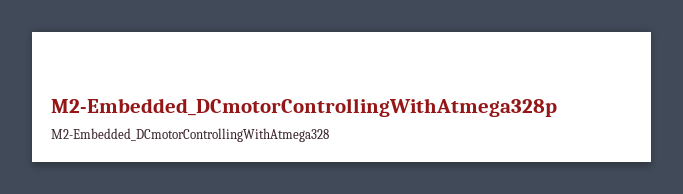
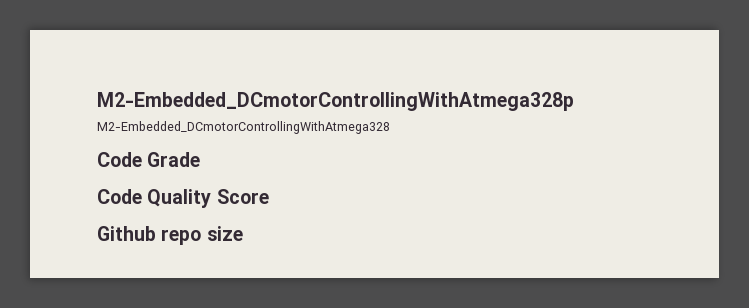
(329, 135) none -> [97,152,201,167] [97,189,269,208] [97,226,243,245] // Code Grade // Code Quality Score // Github repo size

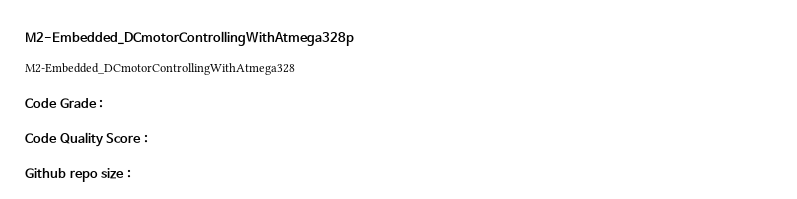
(201, 159) none -> [99,99,104,108] :
(269, 196) none -> [143,134,148,143] :
(243, 233) none -> [126,169,131,178] :

